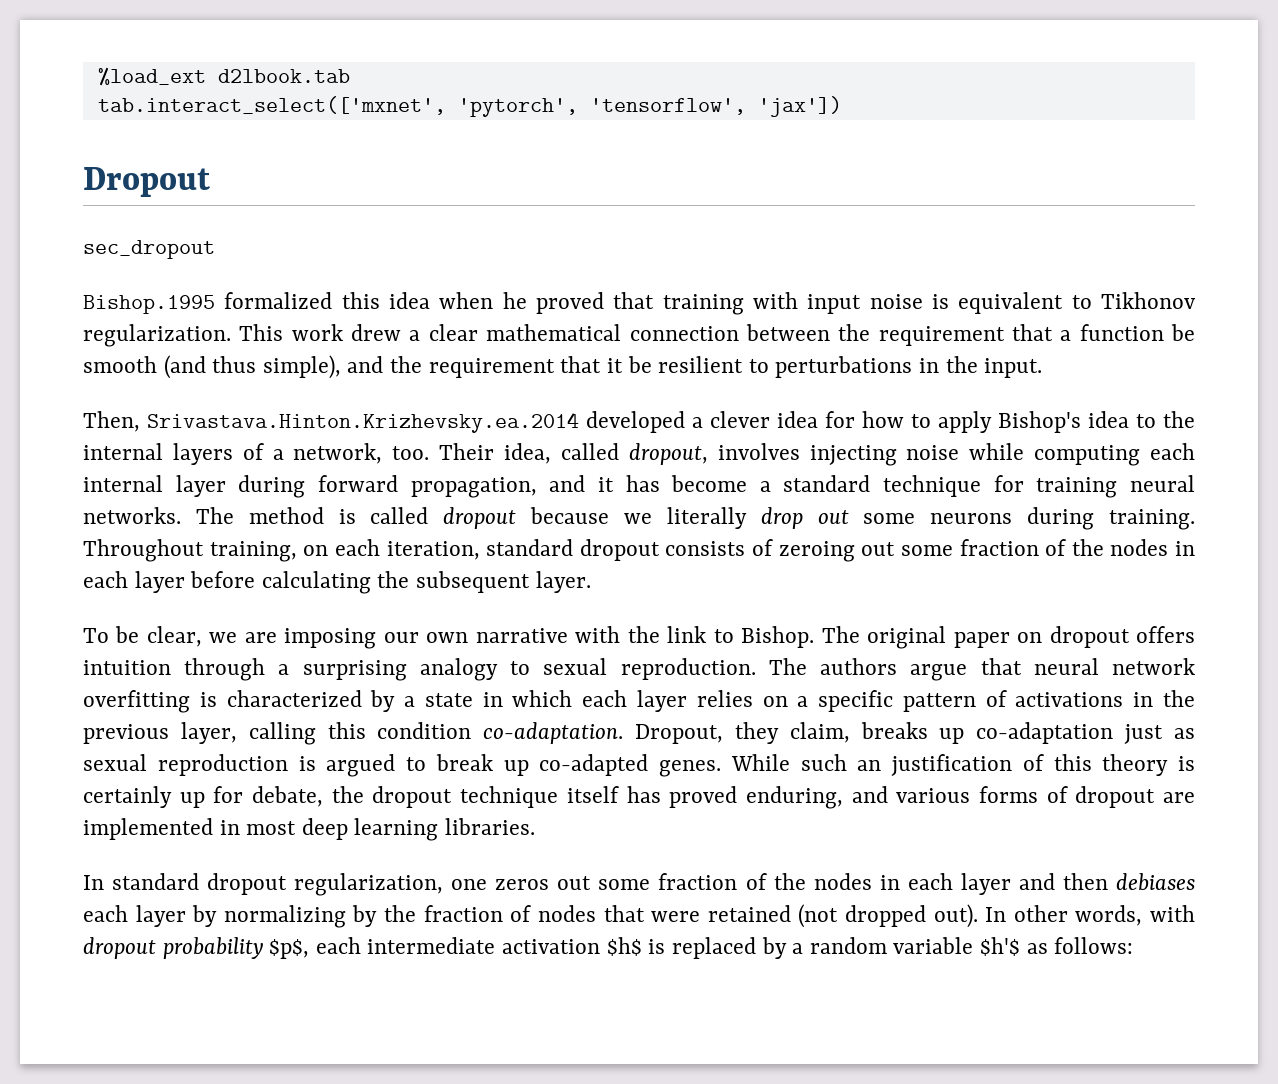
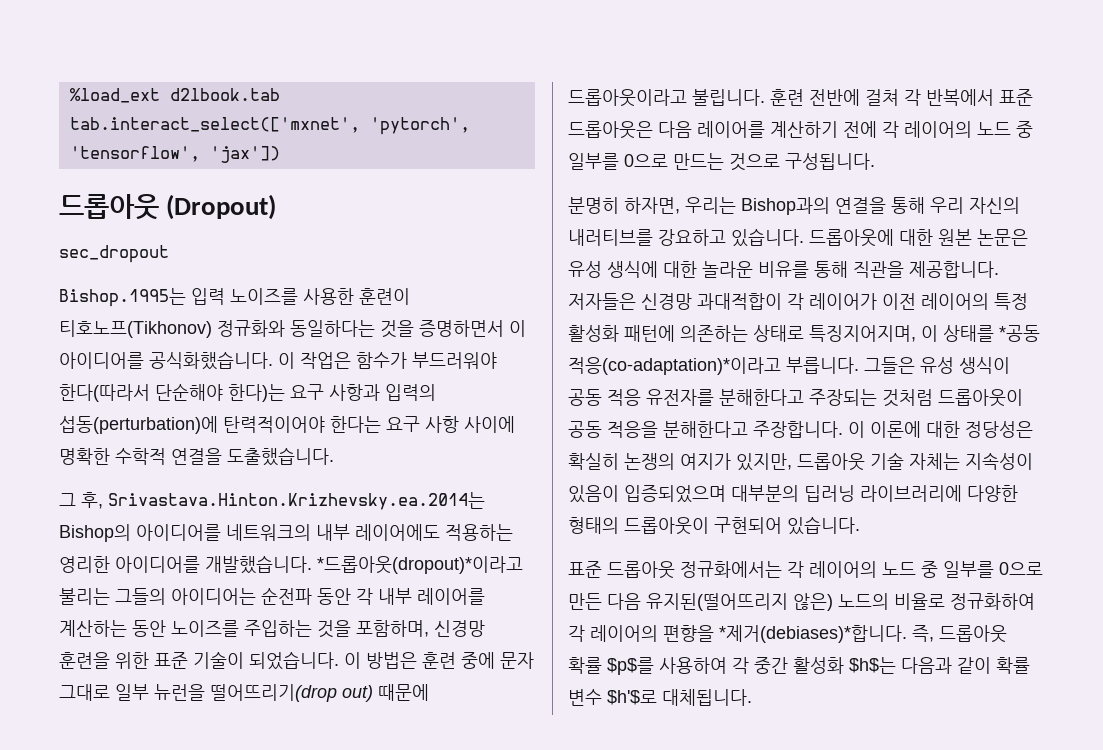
[83,167,210,197] Dropout -> [59,194,277,220] 드롭아웃 (Dropout)
[83,292,1197,315] [83,324,1196,347] [83,355,1043,379] [83,411,1195,433] [83,443,1195,466] [83,475,1195,498] [83,507,1196,530] [83,539,1195,562] [83,571,591,594] [83,626,1196,649] [83,658,1196,681] [83,690,1196,713] [83,722,1195,745] [83,754,1195,777] [83,786,1195,809] [83,818,536,841] [83,873,1196,896] [83,904,1195,928] [83,937,1134,959] Bishop.1995 formalized this idea when he proved that training with input noise is equivalent to Tikhonov regularization. This work drew a clear mathematical connection between the requirement that a function be smooth (and thus simple), and the requirement that it be resilient to perturbations in the input. // Then, Srivastava.Hinton.Krizhevsky.ea.2014 developed a clever idea for how to apply Bishop's idea to the internal layers of a network, too. Their idea, called dropout, involves injecting noise while computing each internal layer during forward propagation, and it has become a standard technique for training neural networks. The method is called dropout because we literally drop out some neurons during training. Throughout training, on each iteration, standard dropout consists of zeroing out some fraction of the nodes in each layer before calculating the subsequent layer. // To be clear, we are imposing our own narrative with the link to Bishop. The original paper on dropout offers intuition through a surprising analogy to sexual reproduction. The authors argue that neural network overfitting is characterized by a state in which each layer relies on a specific pattern of activations in the previous layer, calling this condition co-adaptation. Dropout, they claim, breaks up co-adaptation just as sexual reproduction is argued to break up co-adapted genes. While such an justification of this theory is certainly up for debate, the dropout technique itself has proved enduring, and various forms of dropout are implemented in most deep learning libraries. // In standard dropout regularization, one zeros out some fraction of the nodes in each layer and then debiases each layer by normalizing by the fraction of nodes that were retained (not dropped out). In other words, with dropout probability $p$, each intermediate activation $h$ is replaced by a random variable $h'$ as follows: -> [59,288,410,307] [59,320,526,338] [59,351,497,370] [59,383,436,402] [59,416,515,434] [59,447,334,466] [59,492,485,510] [59,524,513,542] [59,555,523,574] [59,587,485,605] [59,620,485,638] [59,651,534,670] [59,684,429,702] [568,89,1033,107] [568,121,1033,139] [568,153,875,171] [568,197,1020,215] [568,228,1028,247] [568,261,999,278] [568,293,1028,310] [568,325,1040,342] [568,357,1010,375] [568,389,1023,407] [568,421,1033,438] [568,452,1033,471] [568,485,1018,503] [568,516,860,535] [568,561,1043,579] [568,593,1035,611] [568,625,1007,643] [568,657,1030,675] [568,689,752,706] Bishop.1995는 입력 노이즈를 사용한 훈련이 티호노프(Tikhonov) 정규화와 동일하다는 것을 증명하면서 이 아이디어를 공식화했습니다. 이 작업은 함수가 부드러워야 한다(따라서 단순해야 한다)는 요구 사항과 입력의 섭동(perturbation)에 탄력적이어야 한다는 요구 사항 사이에 명확한 수학적 연결을 도출했습니다. // 그 후, Srivastava.Hinton.Krizhevsky.ea.2014는 Bishop의 아이디어를 네트워크의 내부 레이어에도 적용하는 영리한 아이디어를 개발했습니다. *드롭아웃(dropout)*이라고 불리는 그들의 아이디어는 순전파 동안 각 내부 레이어를 계산하는 동안 노이즈를 주입하는 것을 포함하며, 신경망 훈련을 위한 표준 기술이 되었습니다. 이 방법은 훈련 중에 문자 그대로 일부 뉴런을 떨어뜨리기(drop out) 때문에 드롭아웃이라고 불립니다. 훈련 전반에 걸쳐 각 반복에서 표준 드롭아웃은 다음 레이어를 계산하기 전에 각 레이어의 노드 중 일부를 0으로 만드는 것으로 구성됩니다. // 분명히 하자면, 우리는 Bishop과의 연결을 통해 우리 자신의 내러티브를 강요하고 있습니다. 드롭아웃에 대한 원본 논문은 유성 생식에 대한 놀라운 비유를 통해 직관을 제공합니다. 저자들은 신경망 과대적합이 각 레이어가 이전 레이어의 특정 활성화 패턴에 의존하는 상태로 특징지어지며, 이 상태를 *공동 적응(co-adaptation)*이라고 부릅니다. 그들은 유성 생식이 공동 적응 유전자를 분해한다고 주장되는 것처럼 드롭아웃이 공동 적응을 분해한다고 주장합니다. 이 이론에 대한 정당성은 확실히 논쟁의 여지가 있지만, 드롭아웃 기술 자체는 지속성이 있음이 입증되었으며 대부분의 딥러닝 라이브러리에 다양한 형태의 드롭아웃이 구현되어 있습니다. // 표준 드롭아웃 정규화에서는 각 레이어의 노드 중 일부를 0으로 만든 다음 유지된(떨어뜨리지 않은) 노드의 비율로 정규화하여 각 레이어의 편향을 *제거(debiases)*합니다. 즉, 드롭아웃 확률 $p$를 사용하여 각 중간 활성화 $h$는 다음과 같이 확률 변수 $h'$로 대체됩니다.

